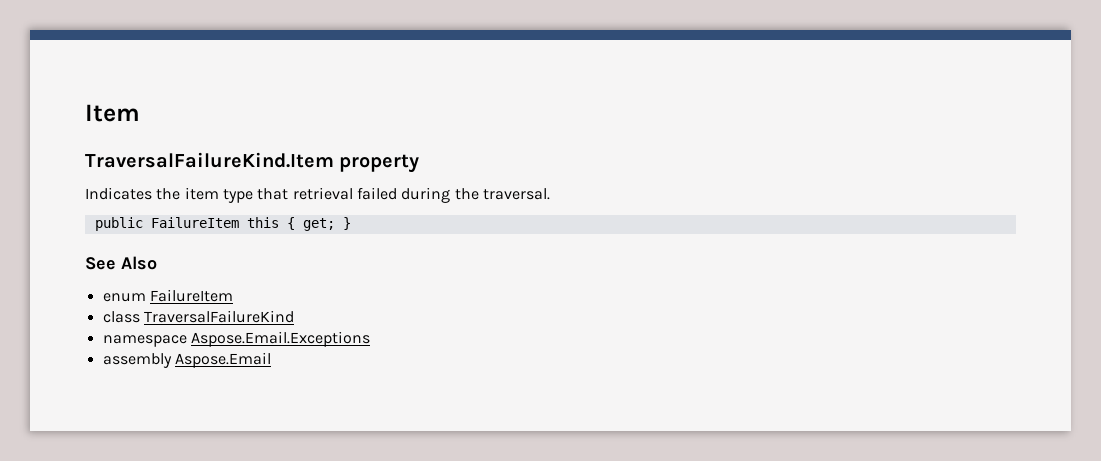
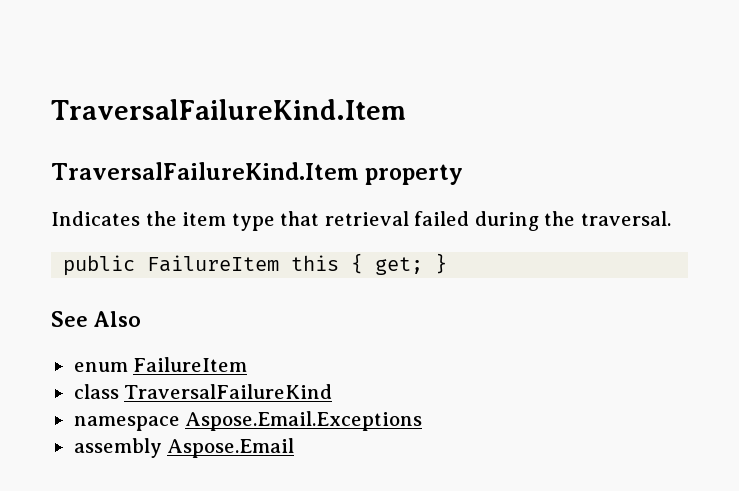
[85,104,140,122] Item -> [51,99,406,120] TraversalFailureKind.Item

